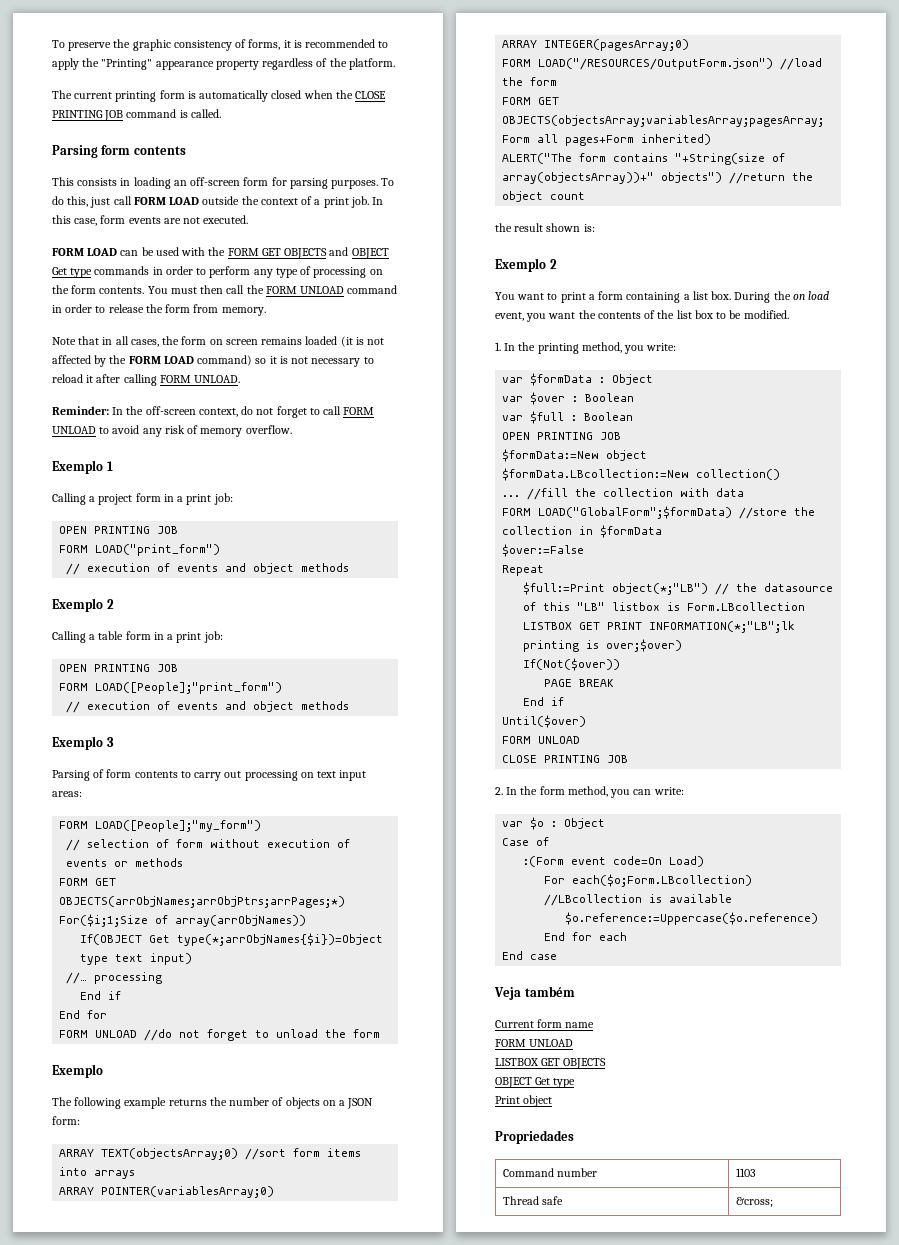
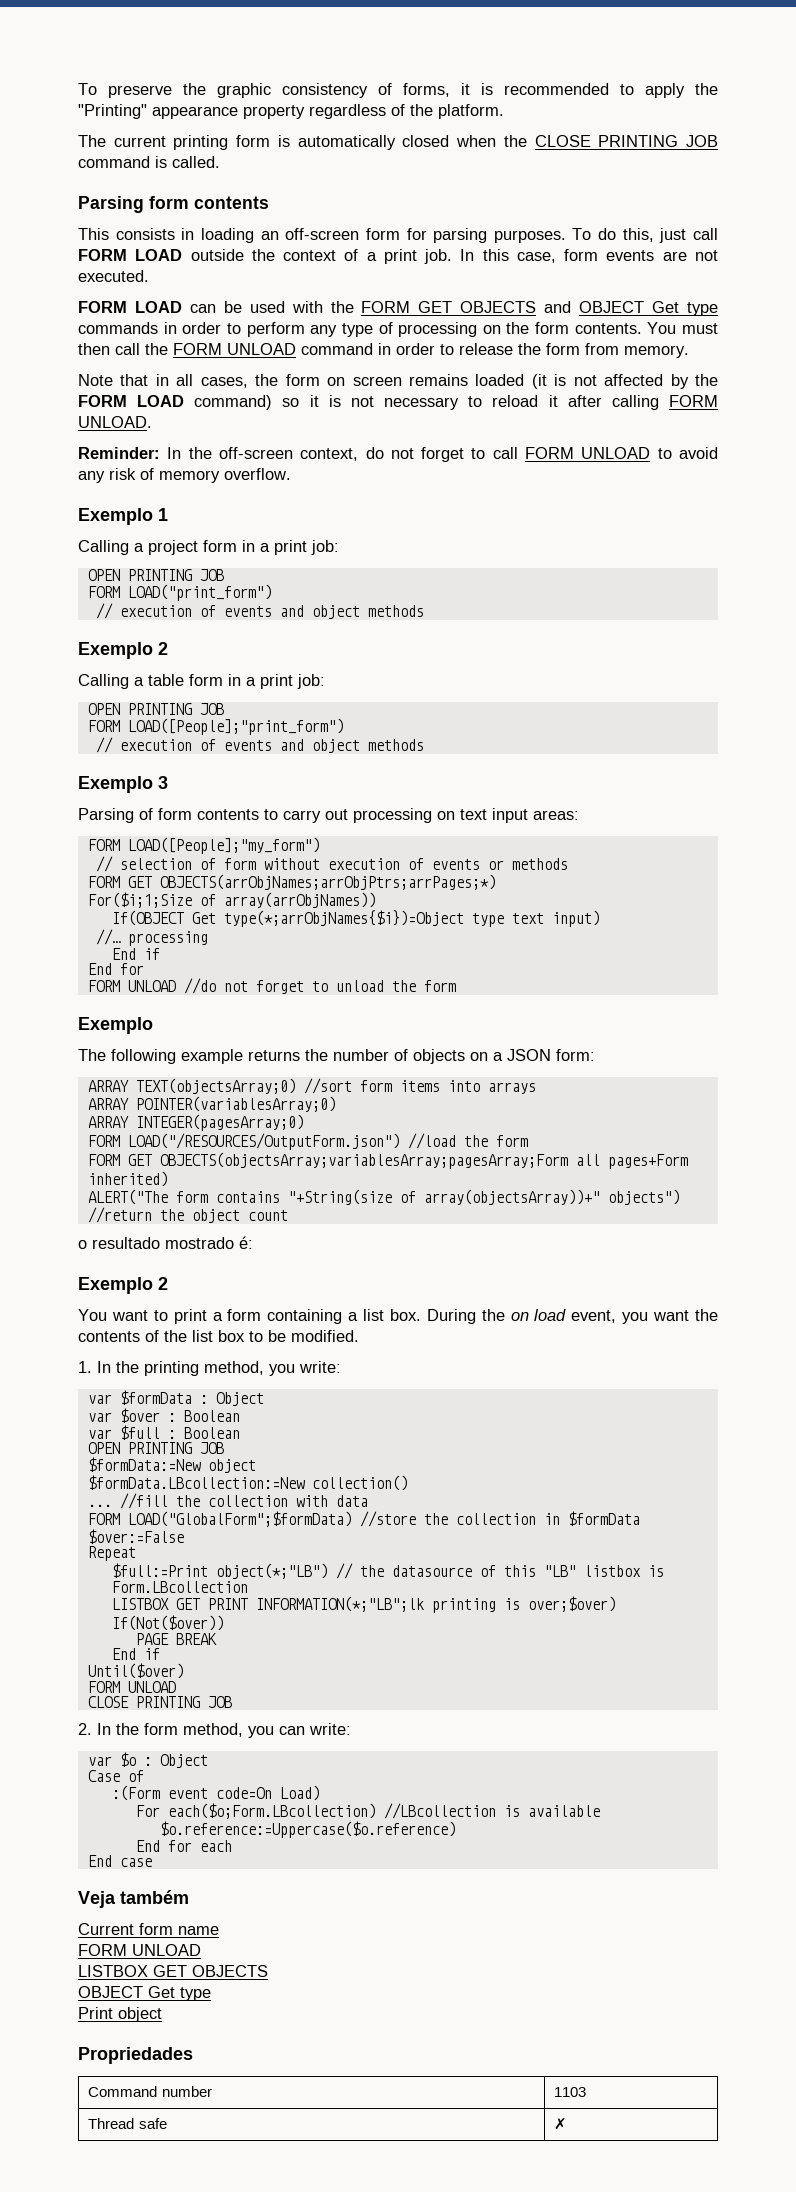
[495,223,595,232] the result shown is: -> [78,1236,253,1249] o resultado mostrado é:
[735,1197,773,1207] &cross; -> [554,2118,568,2130] ✗

